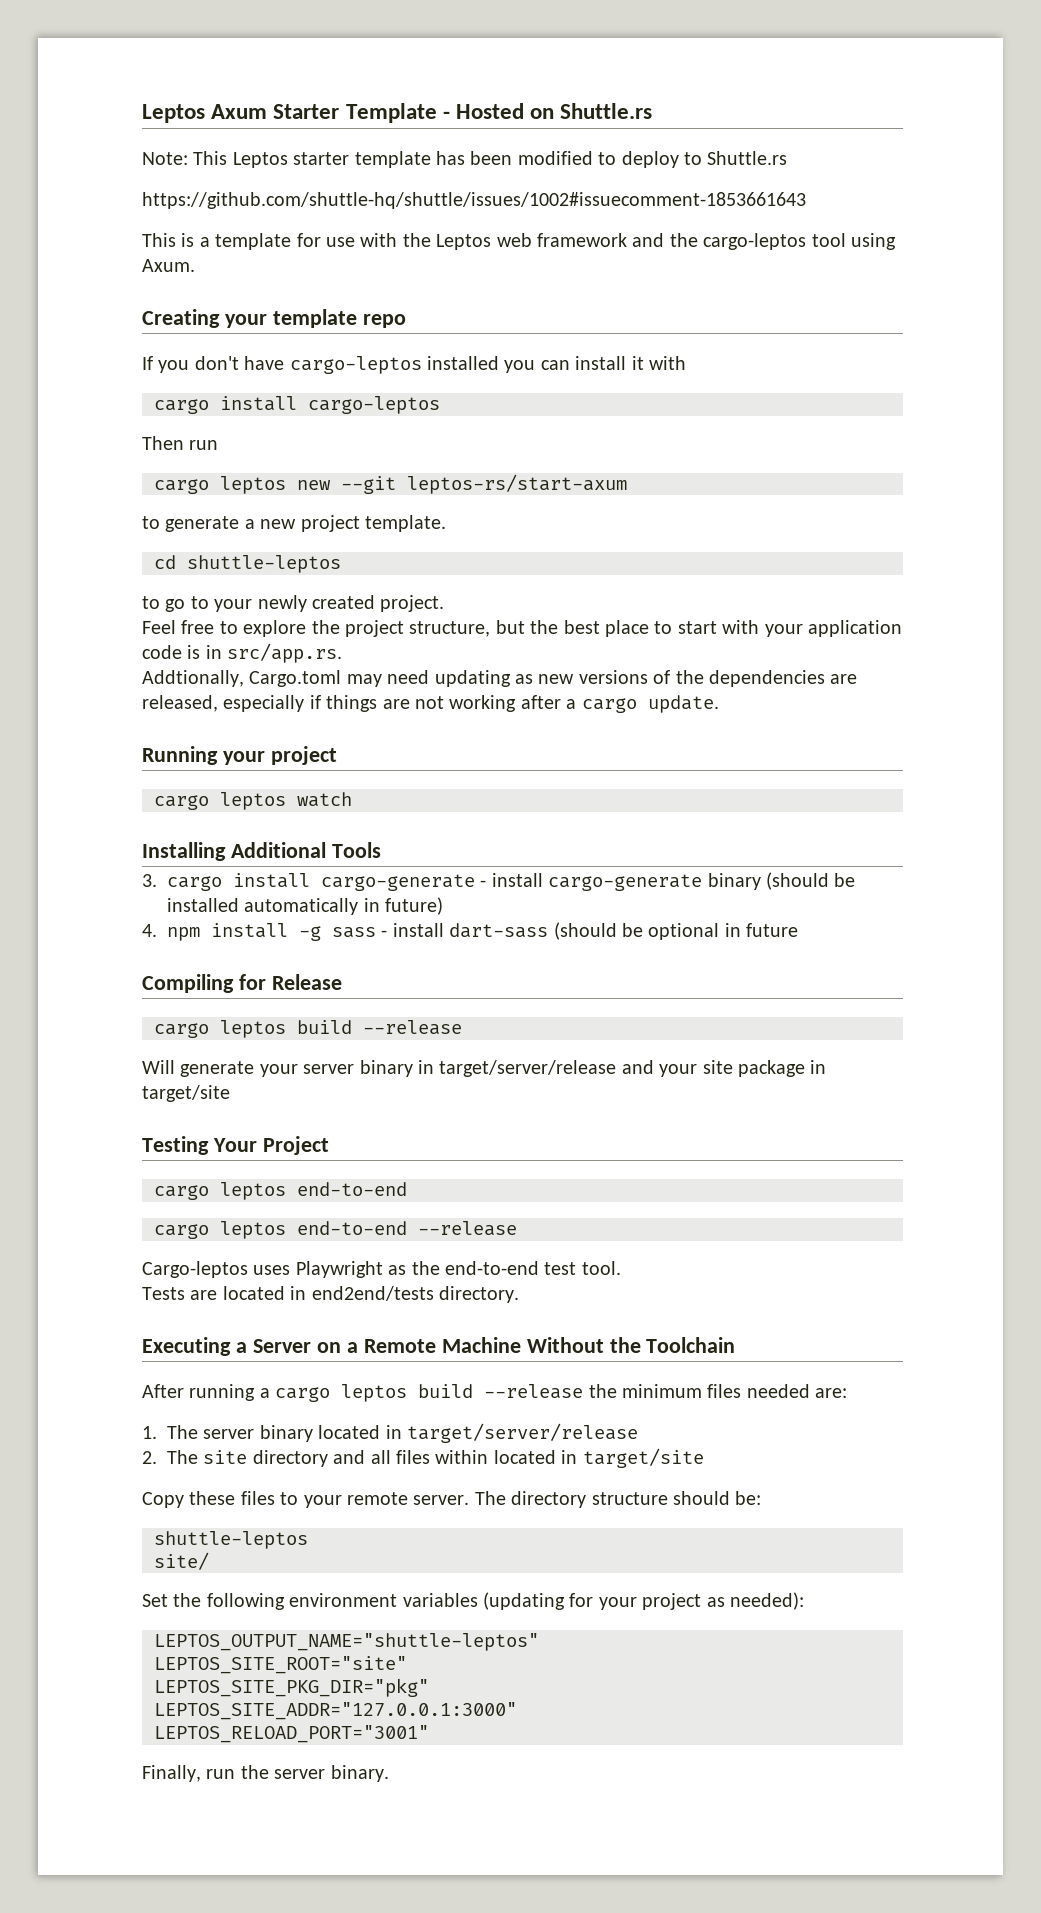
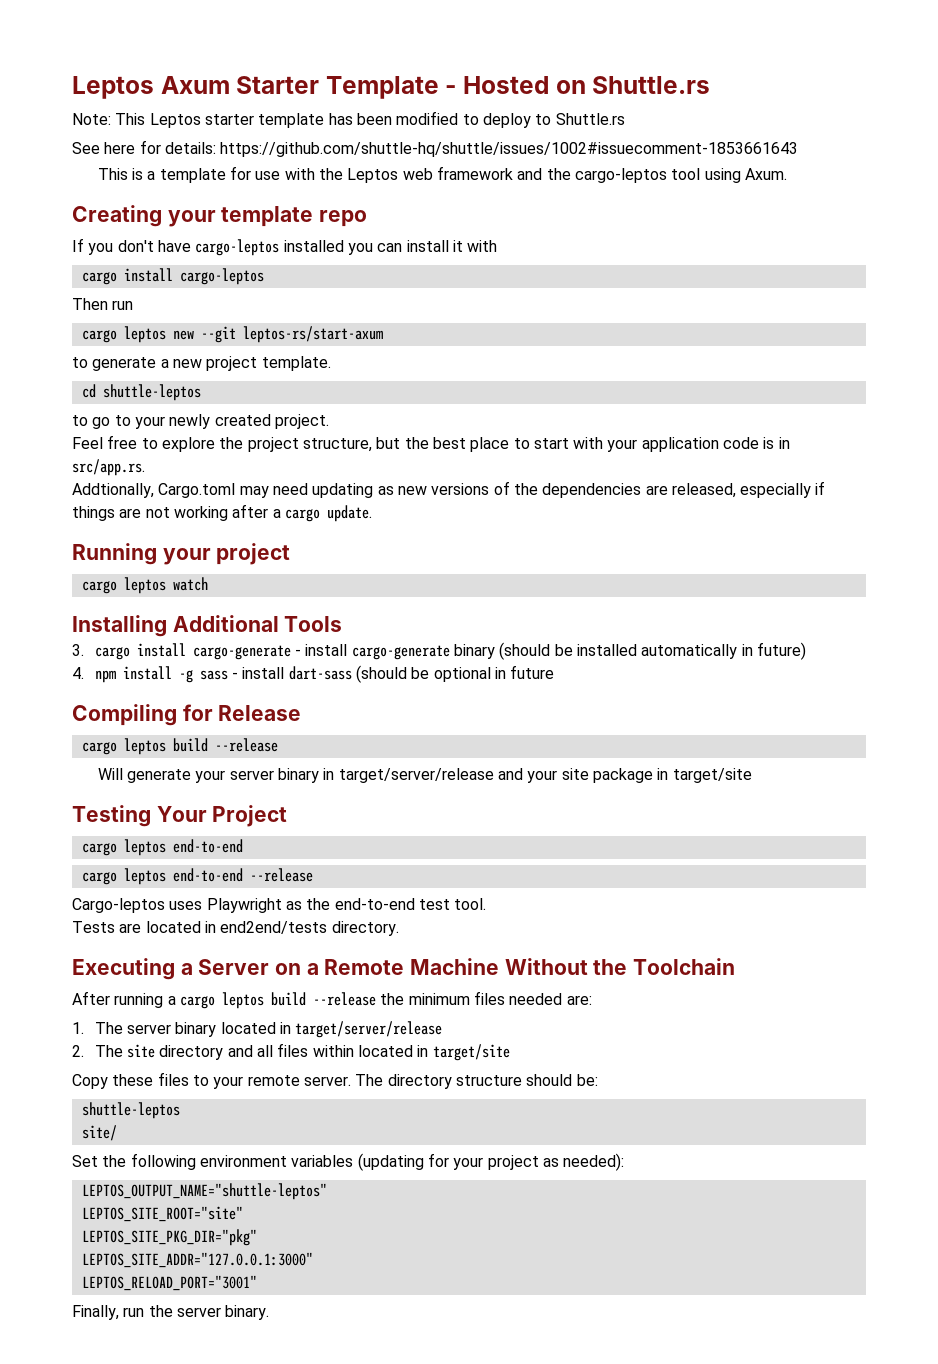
(788, 158) none -> [72,140,216,154] See here for details:

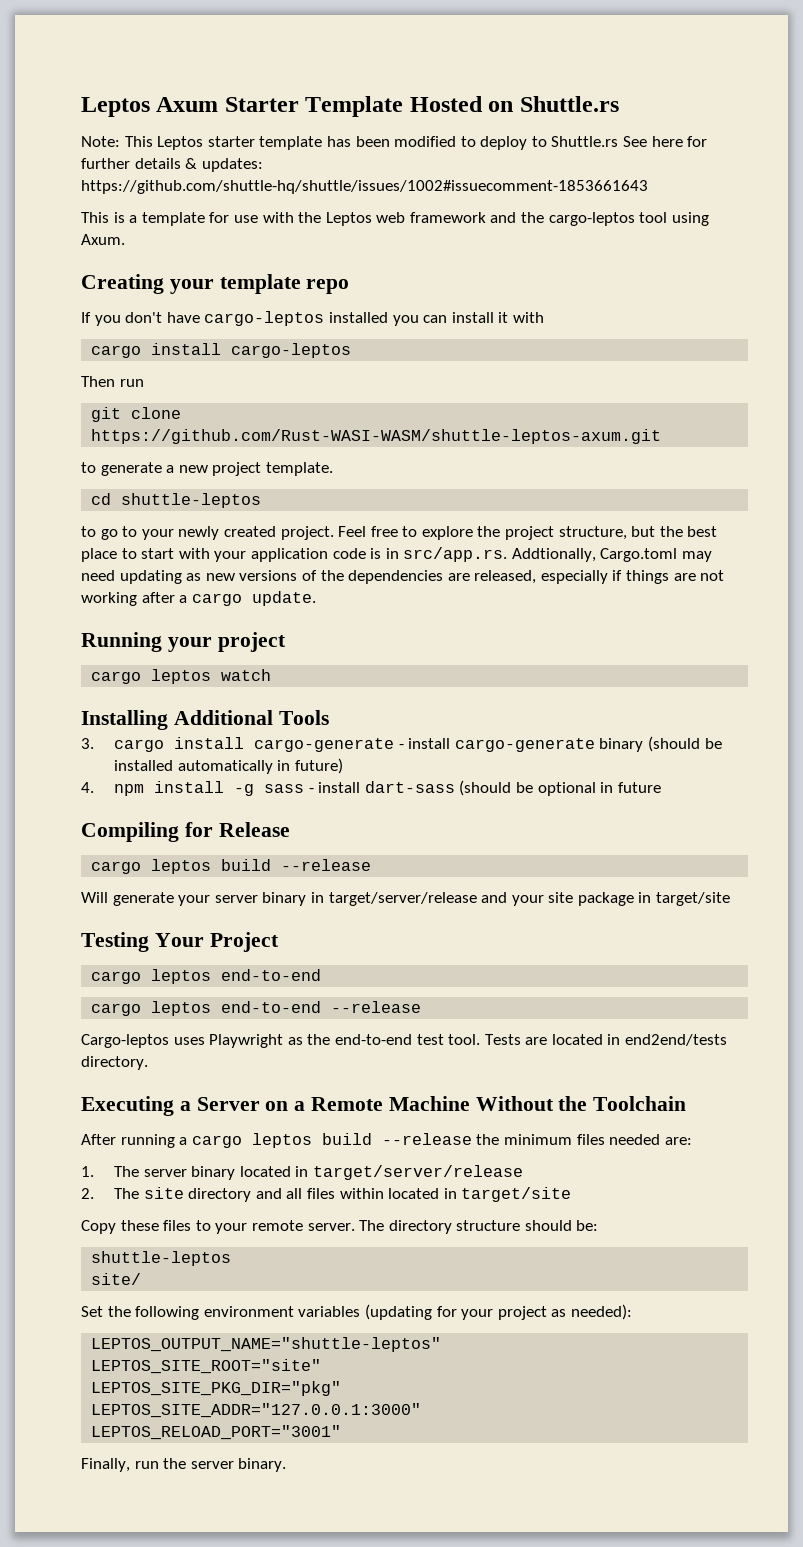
[445,85,457,94] - -> (404, 106) none
(625, 119) // -> (619, 141) none
[164,142,216,154] details: -> [81,158,263,172] further details & updates:
[81,326,383,343] cargo leptos new --git leptos-rs/start-axum -> [91,407,182,422] [91,429,662,444] git clone https://github.com/Rust-WASI-WASM/shuttle-leptos-axum.git
(329, 421) // -> (334, 533) none
(145, 467) // -> (508, 554) none
(487, 904) // -> (481, 1039) none

